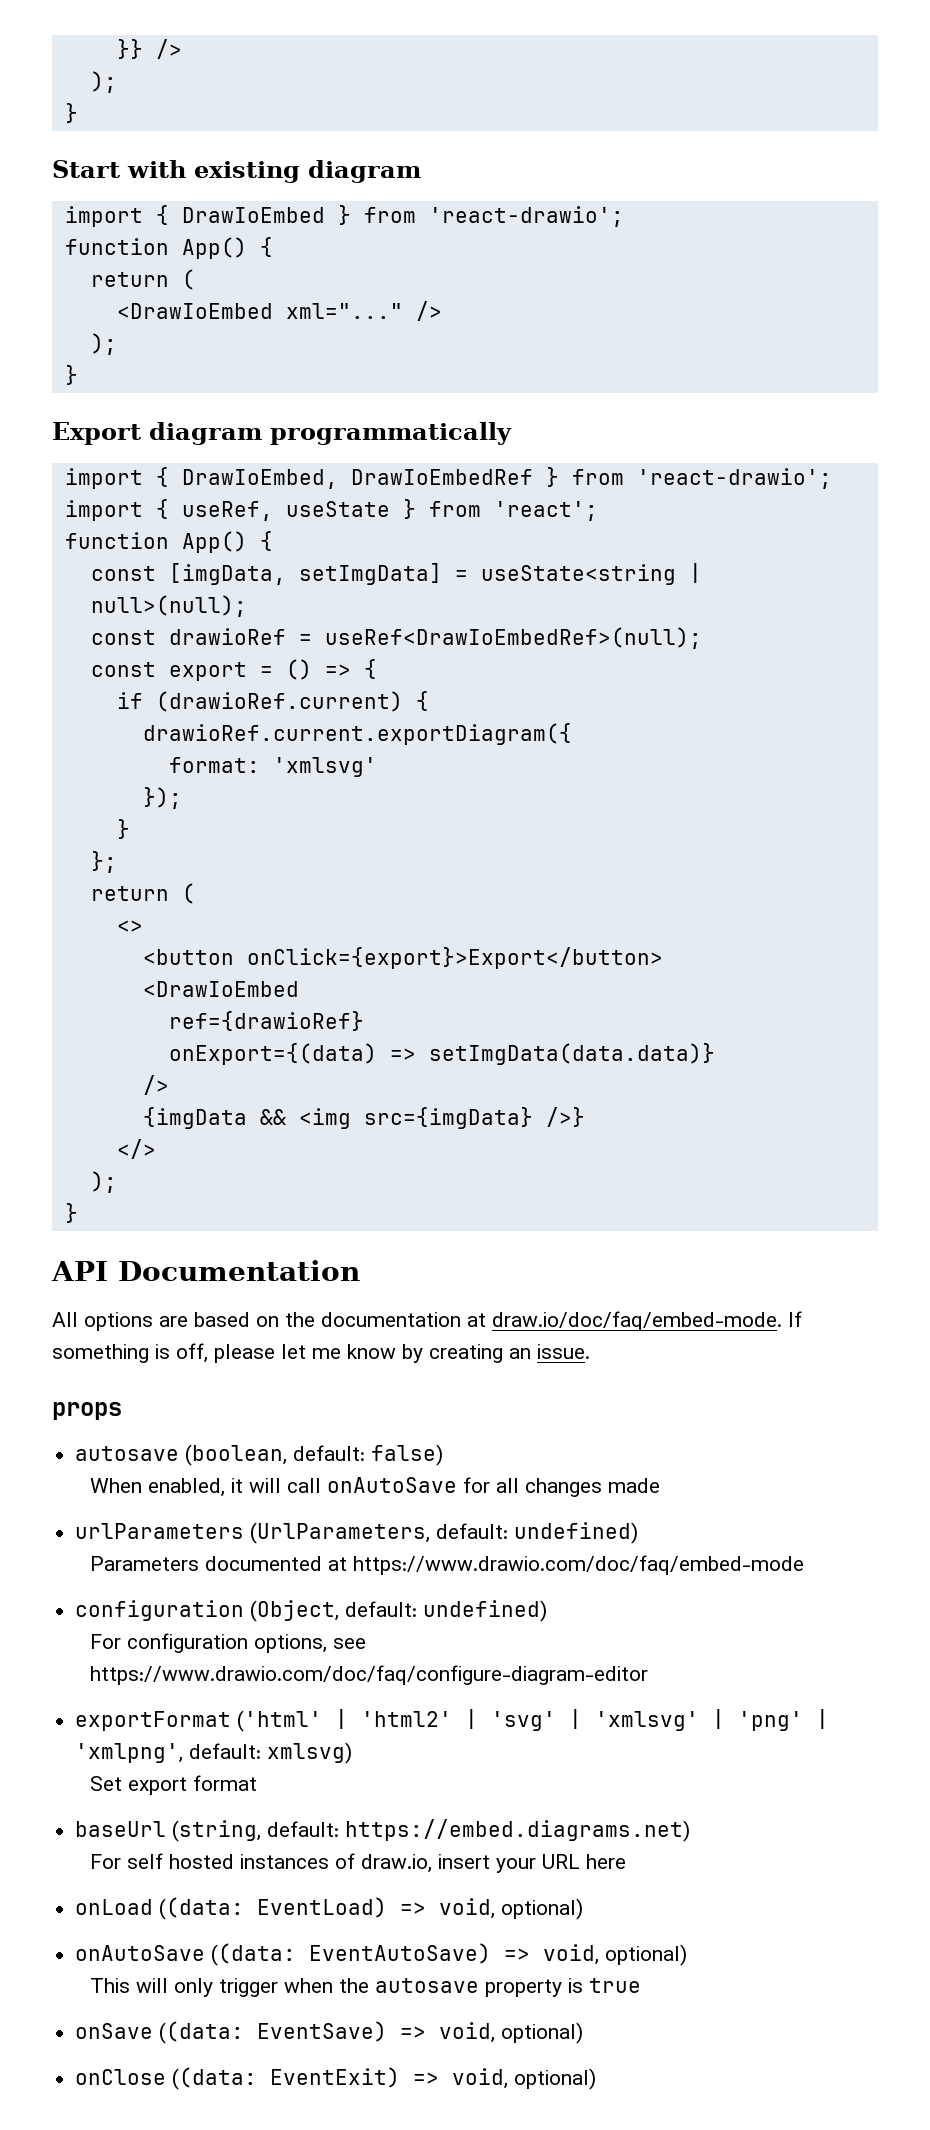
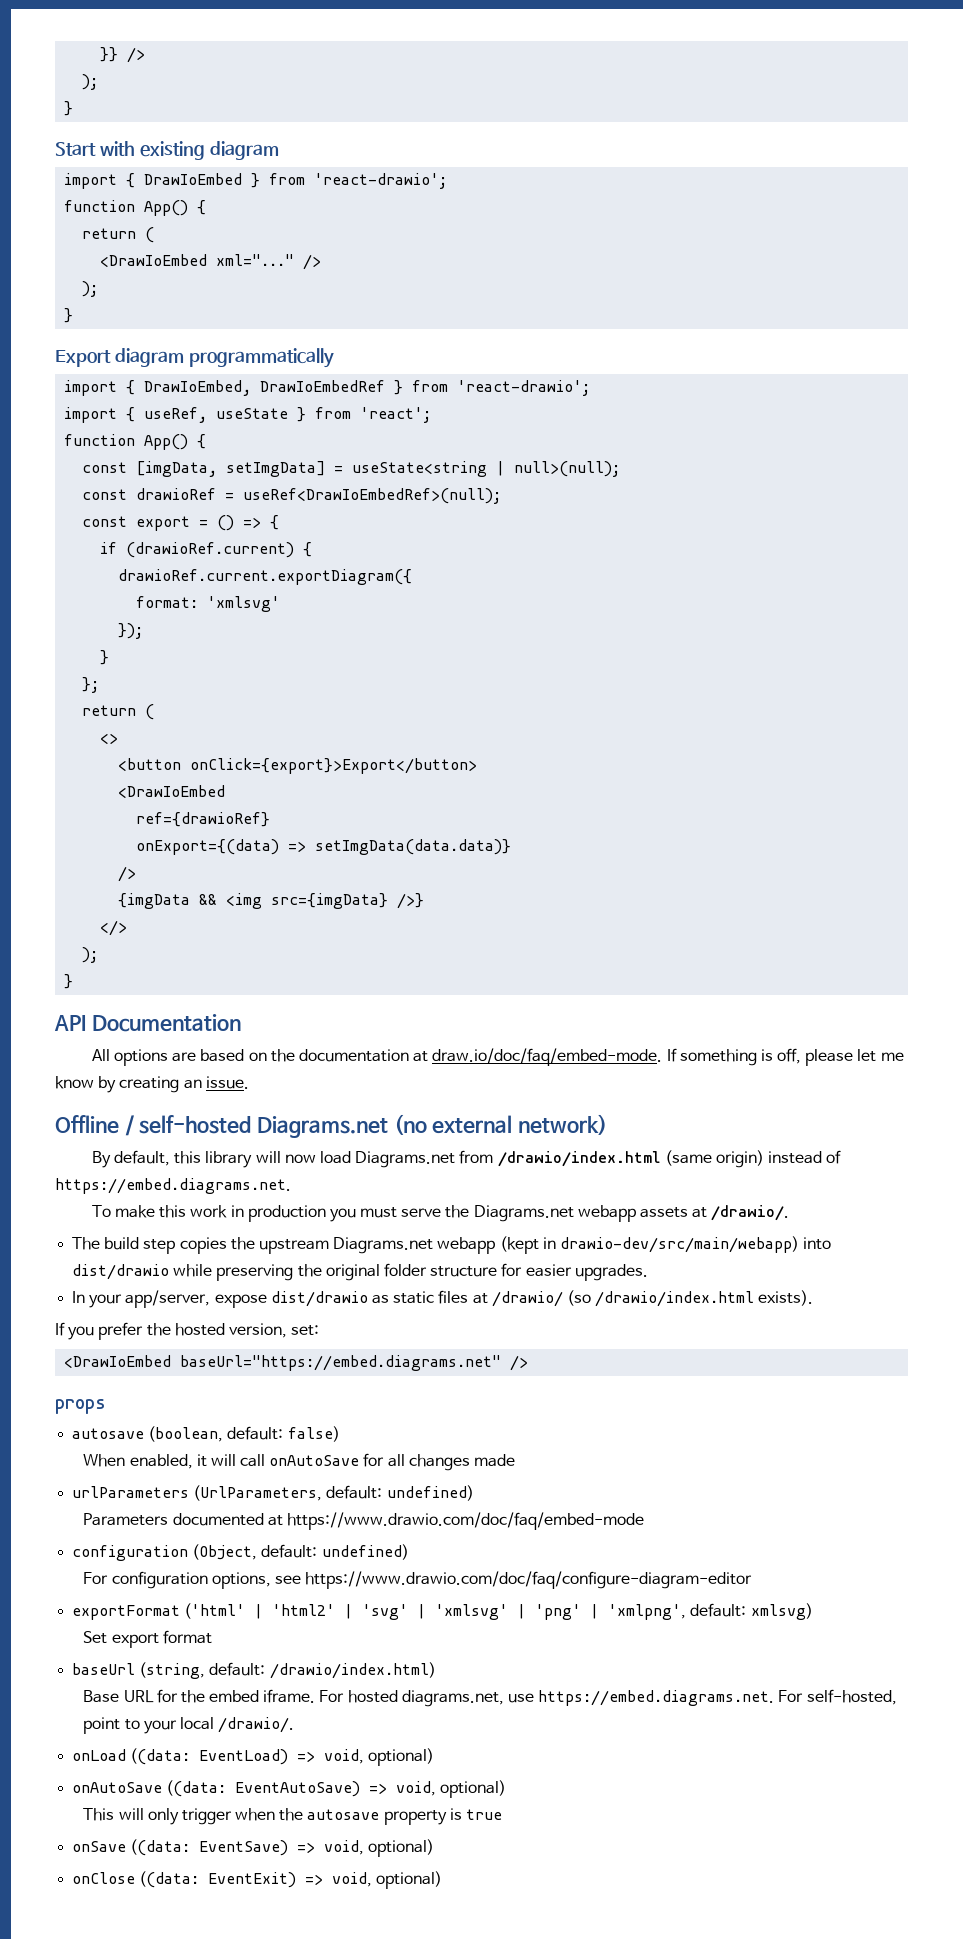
(590, 1351) none -> [55,1114,608,1138] [91,1150,842,1168] [55,1178,291,1194] [91,1205,790,1222] [72,1236,832,1254] [72,1263,648,1281] [72,1290,814,1308] [55,1322,320,1340] [64,1355,529,1371] // Offline / self-hosted Diagrams.net (no external network) // By default, this library will now load Diagrams.net from /drawio/index.html (same origin) instead of https://embed.diagrams.net. // To make this work in production you must serve the Diagrams.net webapp assets at /drawio/. // The build step copies the upstream Diagrams.net webapp (kept in drawio-dev/src/main/webapp) into dist/drawio while preserving the original folder structure for easier upgrades. // In your app/server, expose dist/drawio as static files at /drawio/ (so /drawio/index.html exists). // If you prefer the hosted version, set: // <DrawIoEmbed baseUrl="https://embed.diagrams.net" />
[345,1819,691,1842] [90,1853,627,1873] https://embed.diagrams.net) // For self hosted instances of draw.io, insert your URL here -> [269,1662,436,1679] [83,1689,897,1707] [83,1717,295,1734] /drawio/index.html) // Base URL for the embed iframe. For hosted diagrams.net, use https://embed.diagrams.net. For self-hosted, point to your local /drawio/.

